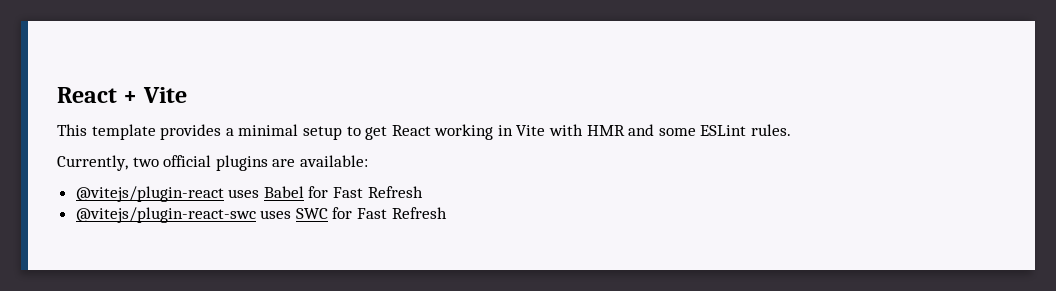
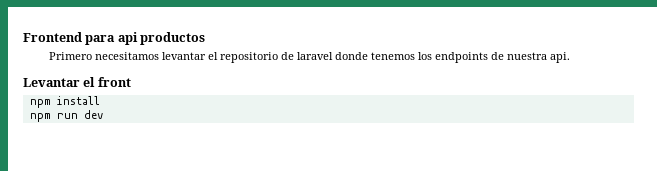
[57,87,187,103] [57,124,792,140] [57,155,368,171] [75,186,423,202] [75,207,447,223] React + Vite // This template provides a minimal setup to get React working in Vite with HMR and some ESLint rules. // Currently, two official plugins are available: // @vitejs/plugin-react uses Babel for Fast Refresh // @vitejs/plugin-react-swc uses SWC for Fast Refresh -> [23,32,206,45] [49,52,571,63] [23,77,131,87] [29,96,100,108] [29,110,103,122] Frontend para api productos // Primero necesitamos levantar el repositorio de laravel donde tenemos los endpoints de nuestra api. // Levantar el front // npm install // npm run dev

